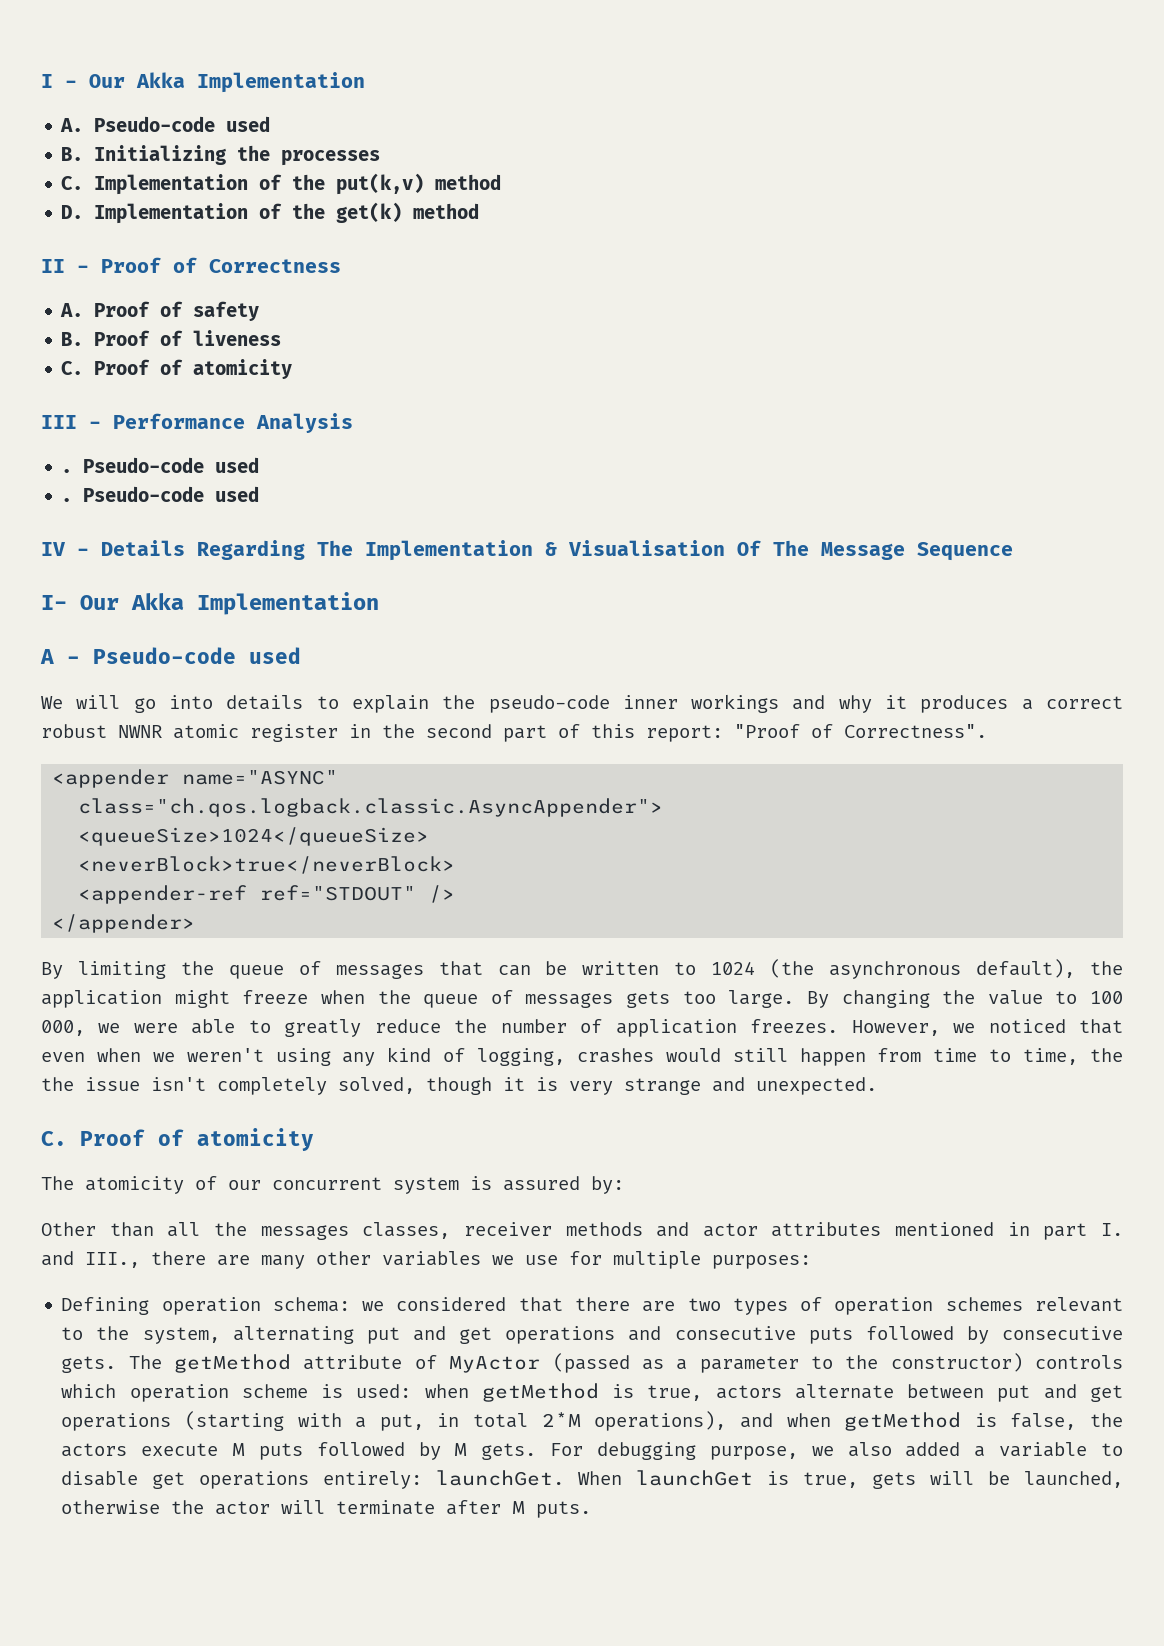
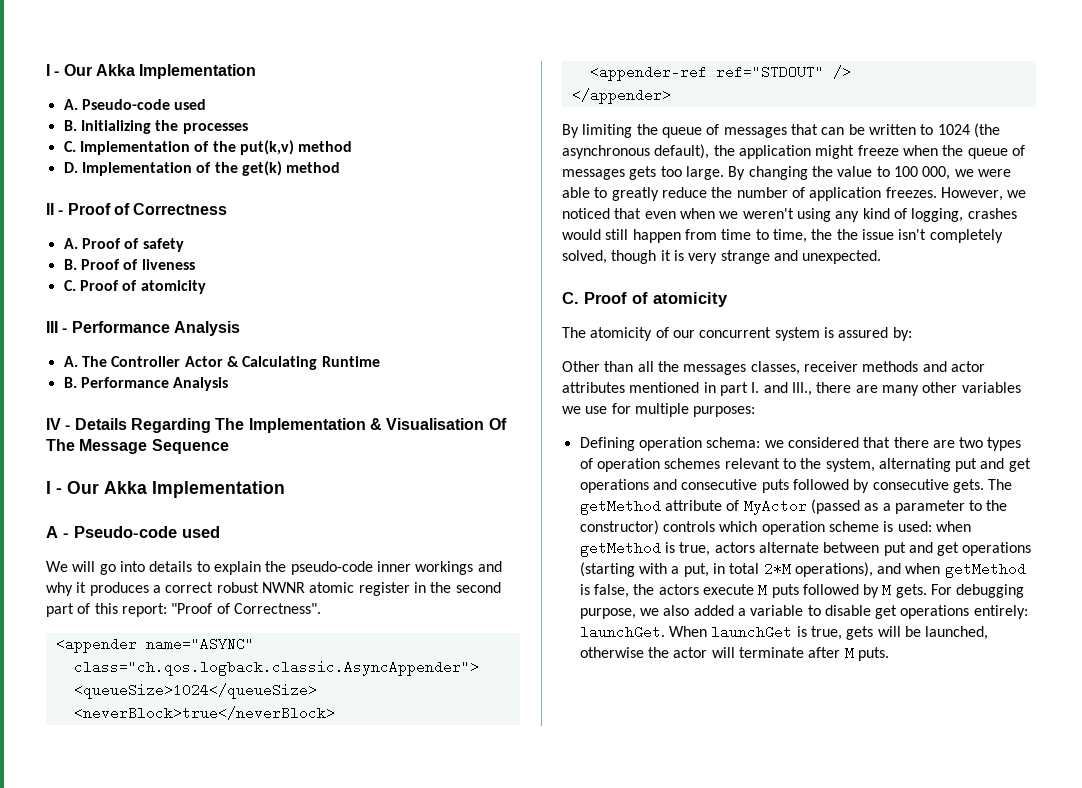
[61,457,260,473] [61,486,260,502] . Pseudo-code used // . Pseudo-code used -> [63,356,380,370] [63,377,229,391] A. The Controller Actor & Calculating Runtime // B. Performance Analysis
[41,595,67,610] I- -> [46,481,62,494] I -

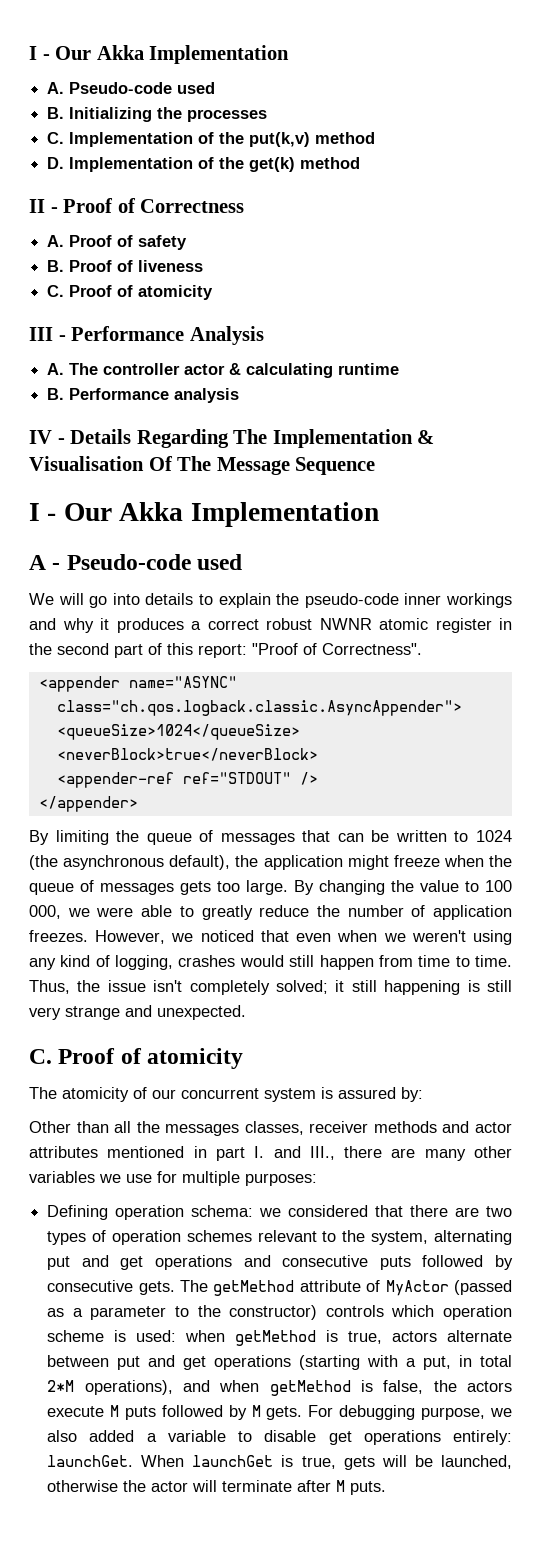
[111,356,380,370] Controller Actor & Calculating Runtime -> [103,363,400,378] controller actor & calculating runtime
[173,377,229,391] Analysis -> [174,388,240,403] analysis
[772,229,833,243] time, the -> [475,955,512,967] [29,980,70,994] time. Thus,
[562,250,684,264] solved, though it is -> [276,980,512,995] solved; it still happening is still

